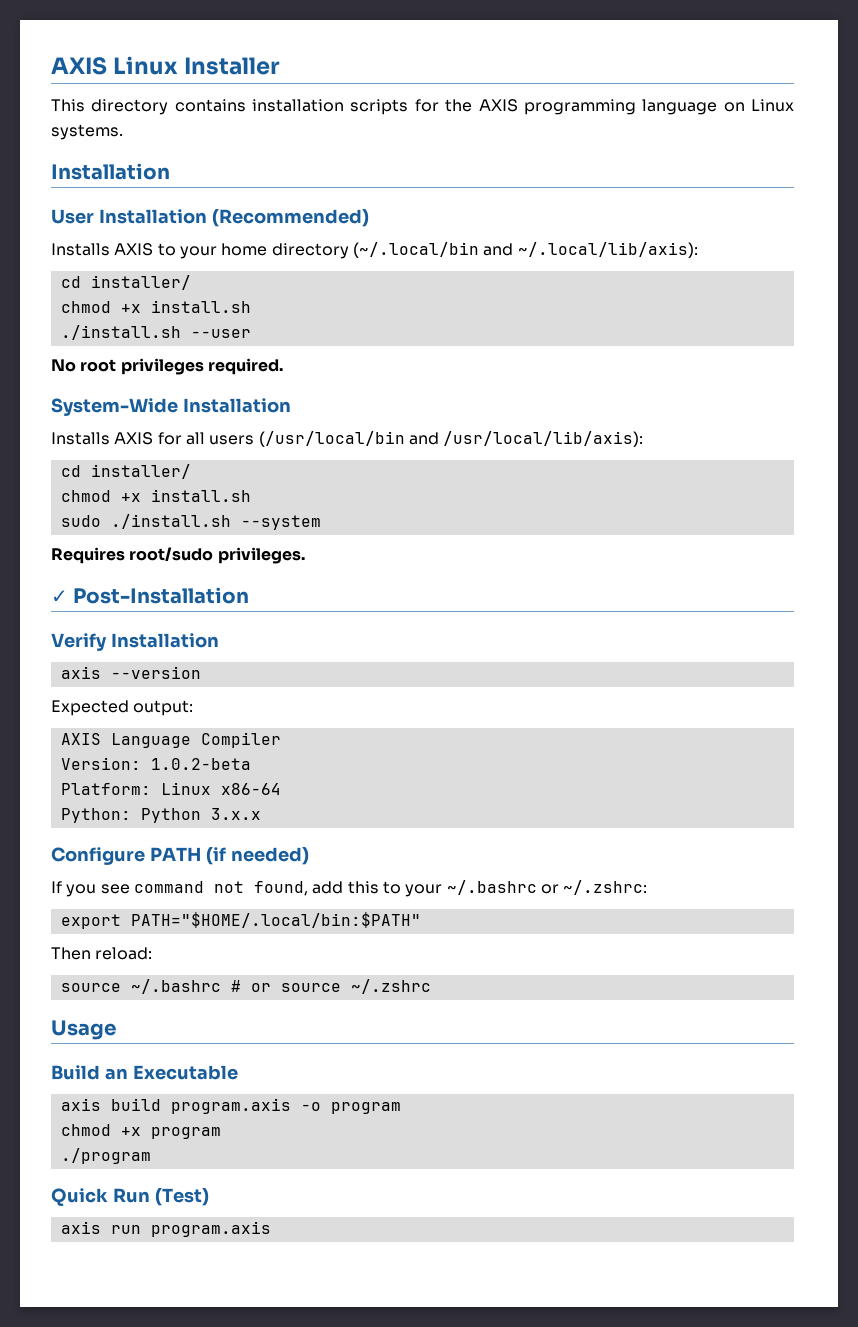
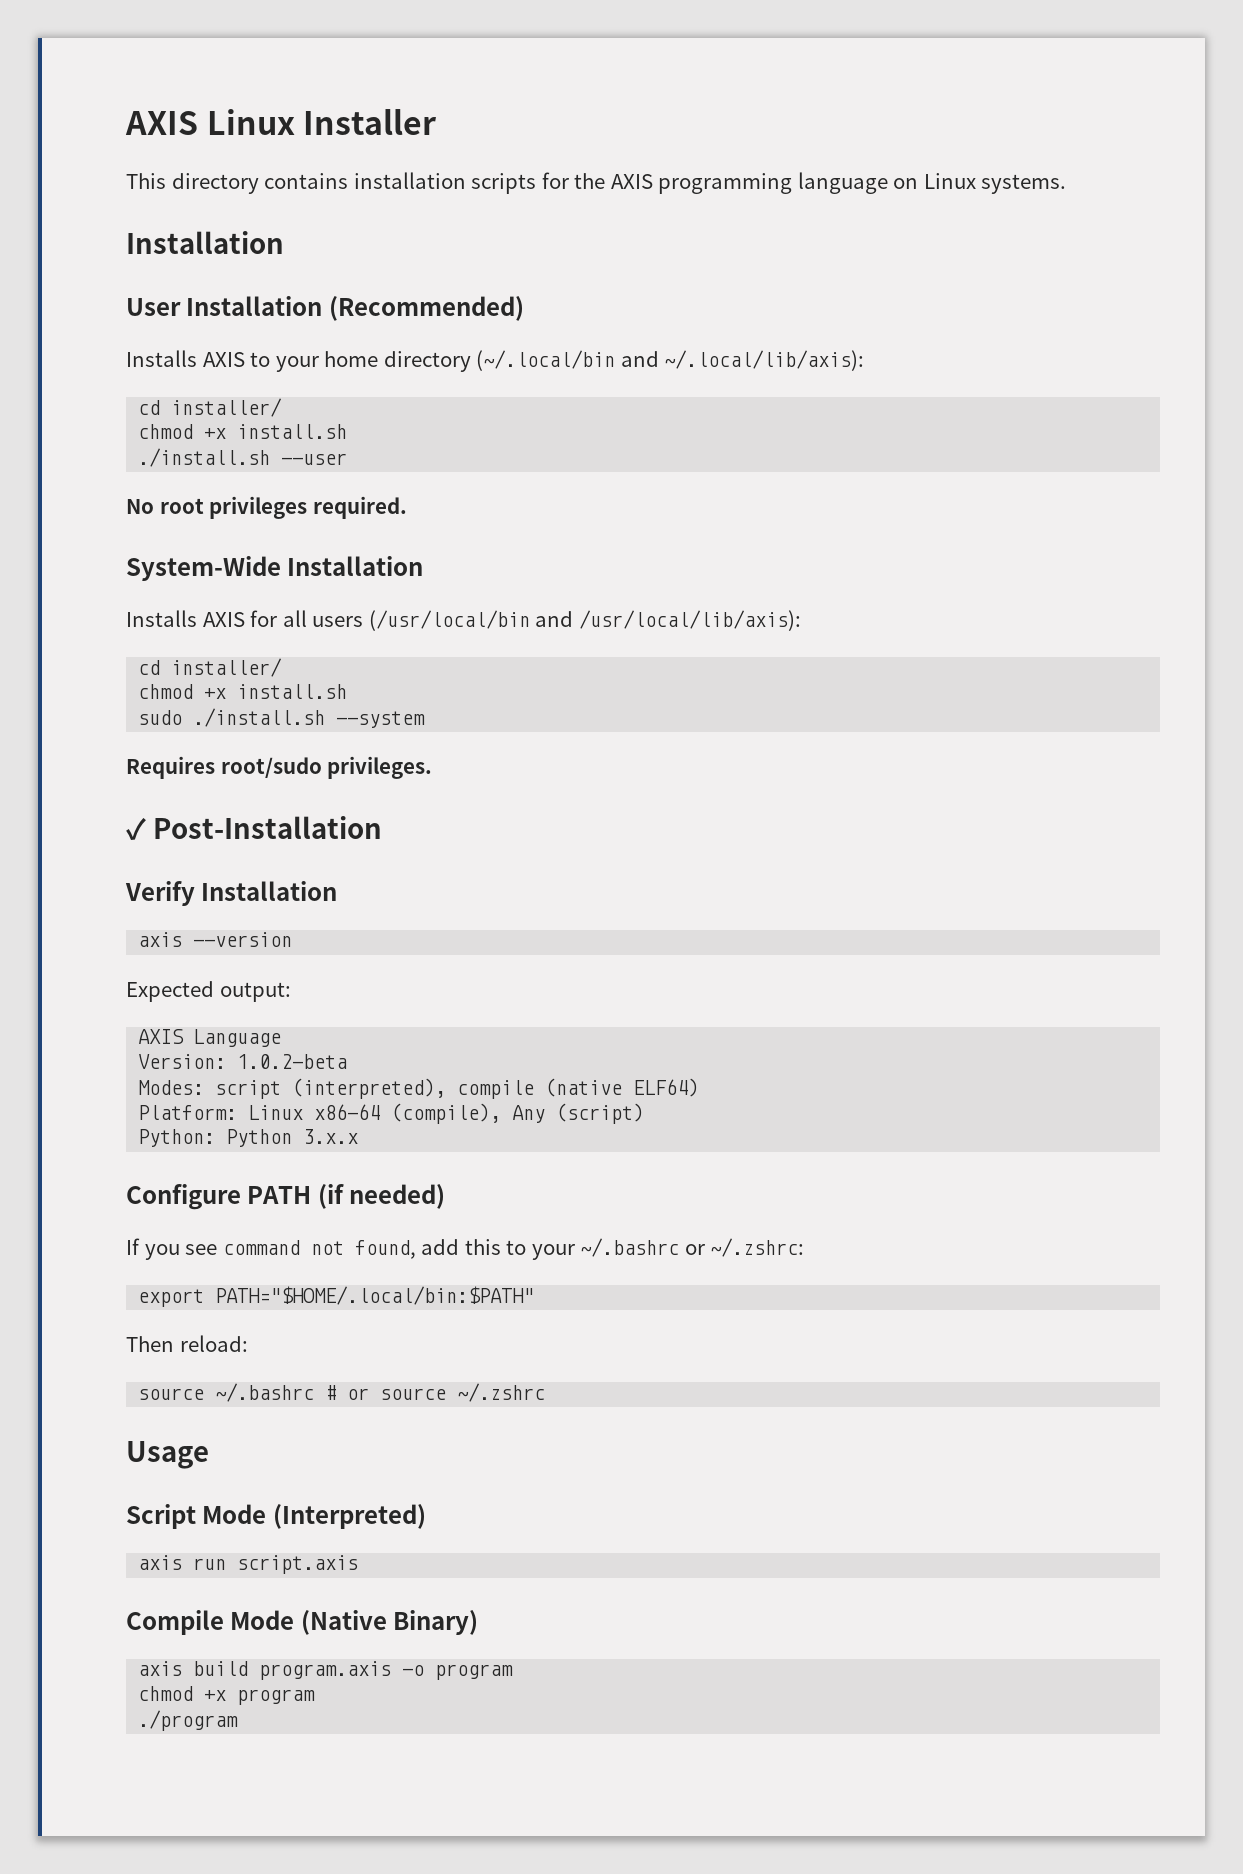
[200,732,281,748] Compiler -> (282, 1038) none
(251, 764) none -> [138,1078,700,1099] // Modes: script (interpreted), compile (native ELF64)
(281, 789) none -> [391,1103,645,1124] (compile), Any (script)
[51,1065,238,1080] Build an Executable -> [126,1504,426,1529] [138,1555,359,1574] [126,1610,479,1635] Script Mode (Interpreted) // axis run script.axis // Compile Mode (Native Binary)
[51,1188,209,1206] [60,1221,271,1237] // Quick Run (Test) // axis run program.axis -> (239, 1720) none

